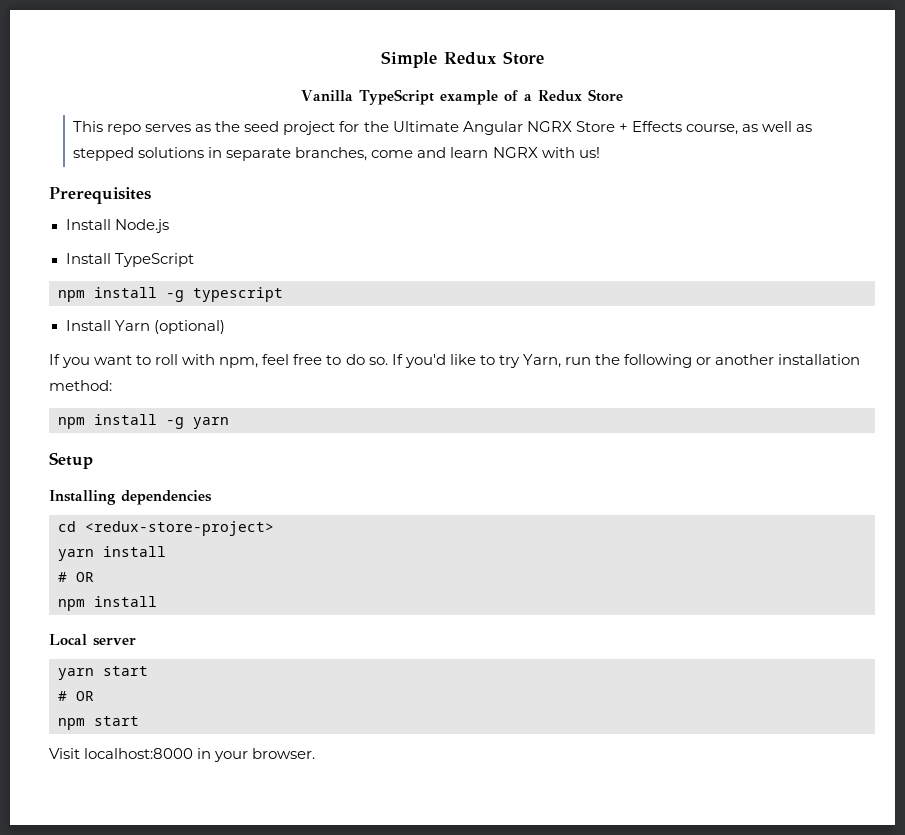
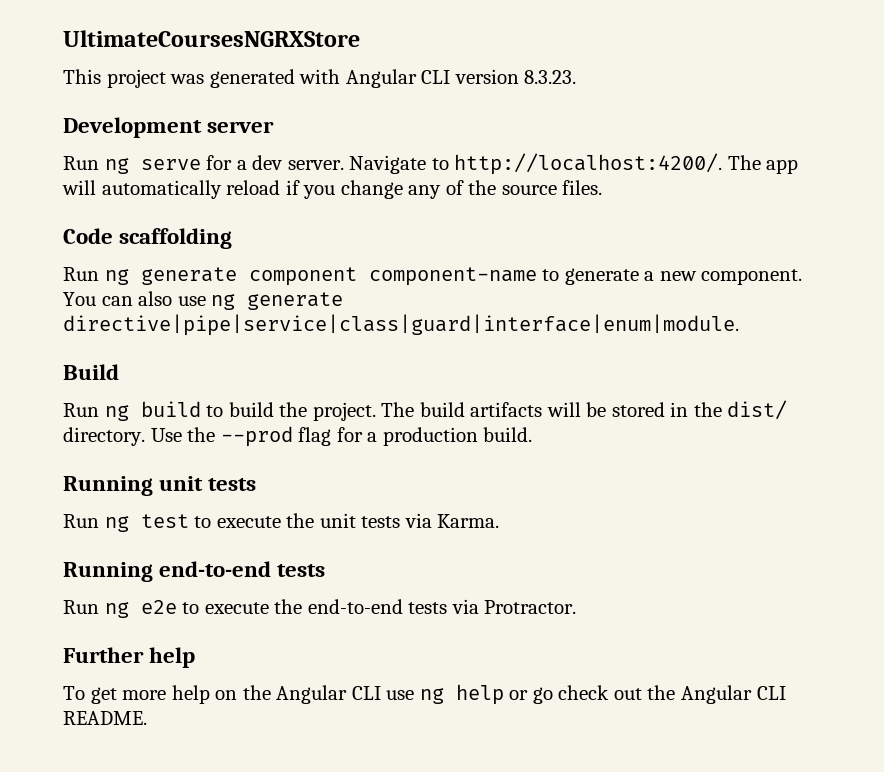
[380,51,544,68] [300,89,624,105] [73,121,813,135] [73,147,600,161] [49,187,151,204] [65,219,169,233] [65,253,194,267] [58,287,283,302] [65,320,225,334] [49,354,861,368] [49,380,112,391] [58,414,229,429] [49,452,93,469] [49,490,212,505] [58,521,274,536] [58,546,166,561] [58,572,94,582] [58,596,157,611] [49,634,136,646] [58,666,148,680] [58,691,94,701] [58,716,139,730] [49,748,316,762] Simple Redux Store // Vanilla TypeScript example of a Redux Store // This repo serves as the seed project for the Ultimate Angular NGRX Store + Effects course, as well as stepped solutions in separate branches, come and learn NGRX with us! // Prerequisites // Install Node.js // Install TypeScript // npm install -g typescript // Install Yarn (optional) // If you want to roll with npm, feel free to do so. If you'd like to try Yarn, run the following or another installation method: // npm install -g yarn // Setup // Installing dependencies // cd <redux-store-project> // yarn install // # OR // npm install // Local server // yarn start // # OR // npm start // Visit localhost:8000 in your browser. -> [63,30,360,47] [63,69,577,88] [63,117,275,138] [63,153,799,175] [62,180,603,199] [63,228,233,249] [63,267,803,286] [63,291,344,310] [63,314,739,336] [63,364,119,380] [63,400,788,421] [63,426,533,447] [63,476,257,496] [63,513,500,532] [63,561,326,582] [63,599,577,618] [63,647,196,668] [63,684,786,705] [63,711,147,725] UltimateCoursesNGRXStore // This project was generated with Angular CLI version 8.3.23. // Development server // Run ng serve for a dev server. Navigate to http://localhost:4200/. The app will automatically reload if you change any of the source files. // Code scaffolding // Run ng generate component component-name to generate a new component. You can also use ng generate directive|pipe|service|class|guard|interface|enum|module. // Build // Run ng build to build the project. The build artifacts will be stored in the dist/ directory. Use the --prod flag for a production build. // Running unit tests // Run ng test to execute the unit tests via Karma. // Running end-to-end tests // Run ng e2e to execute the end-to-end tests via Protractor. // Further help // To get more help on the Angular CLI use ng help or go check out the Angular CLI README.

